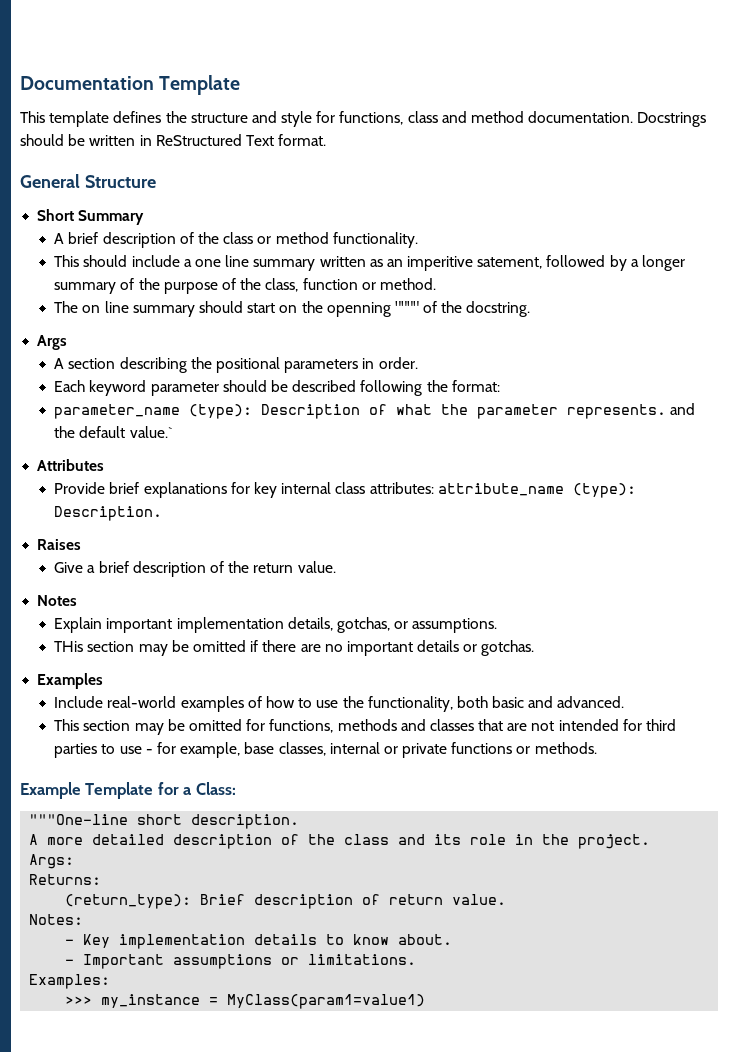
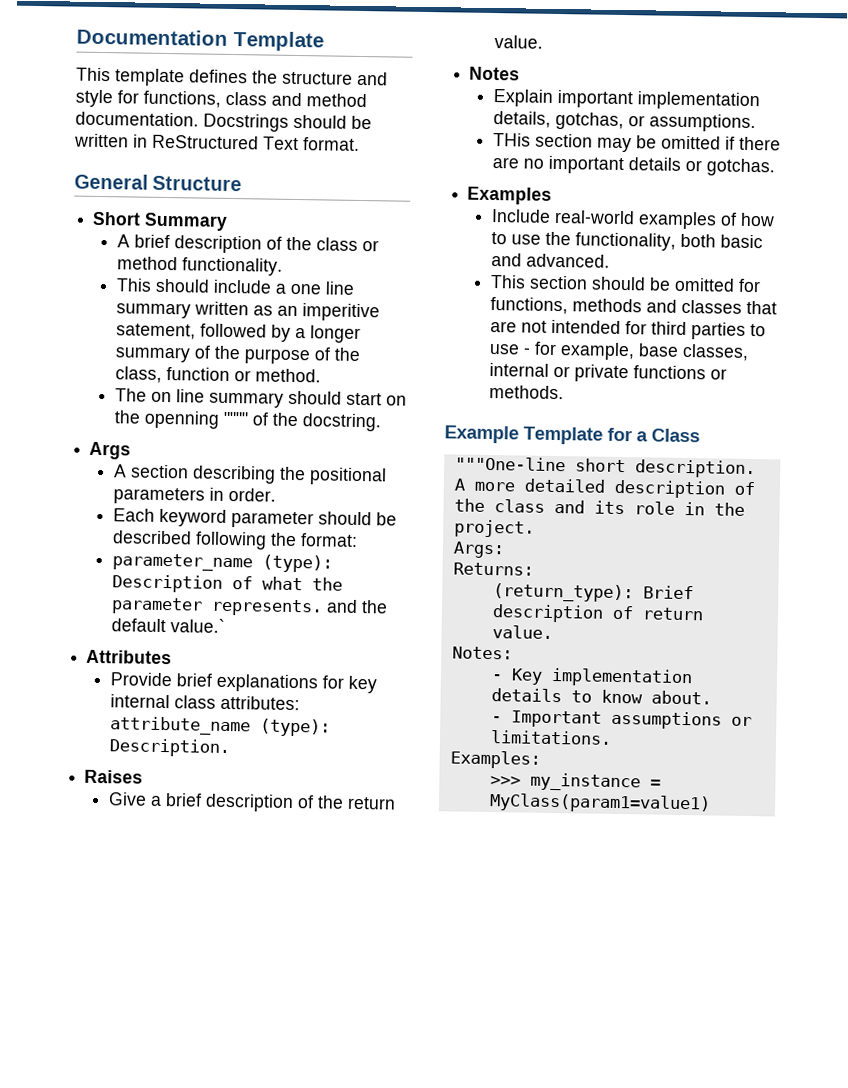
[134,723,164,735] may -> [590,276,646,291] should
[195,782,236,795] Class: -> [651,428,700,443] Class

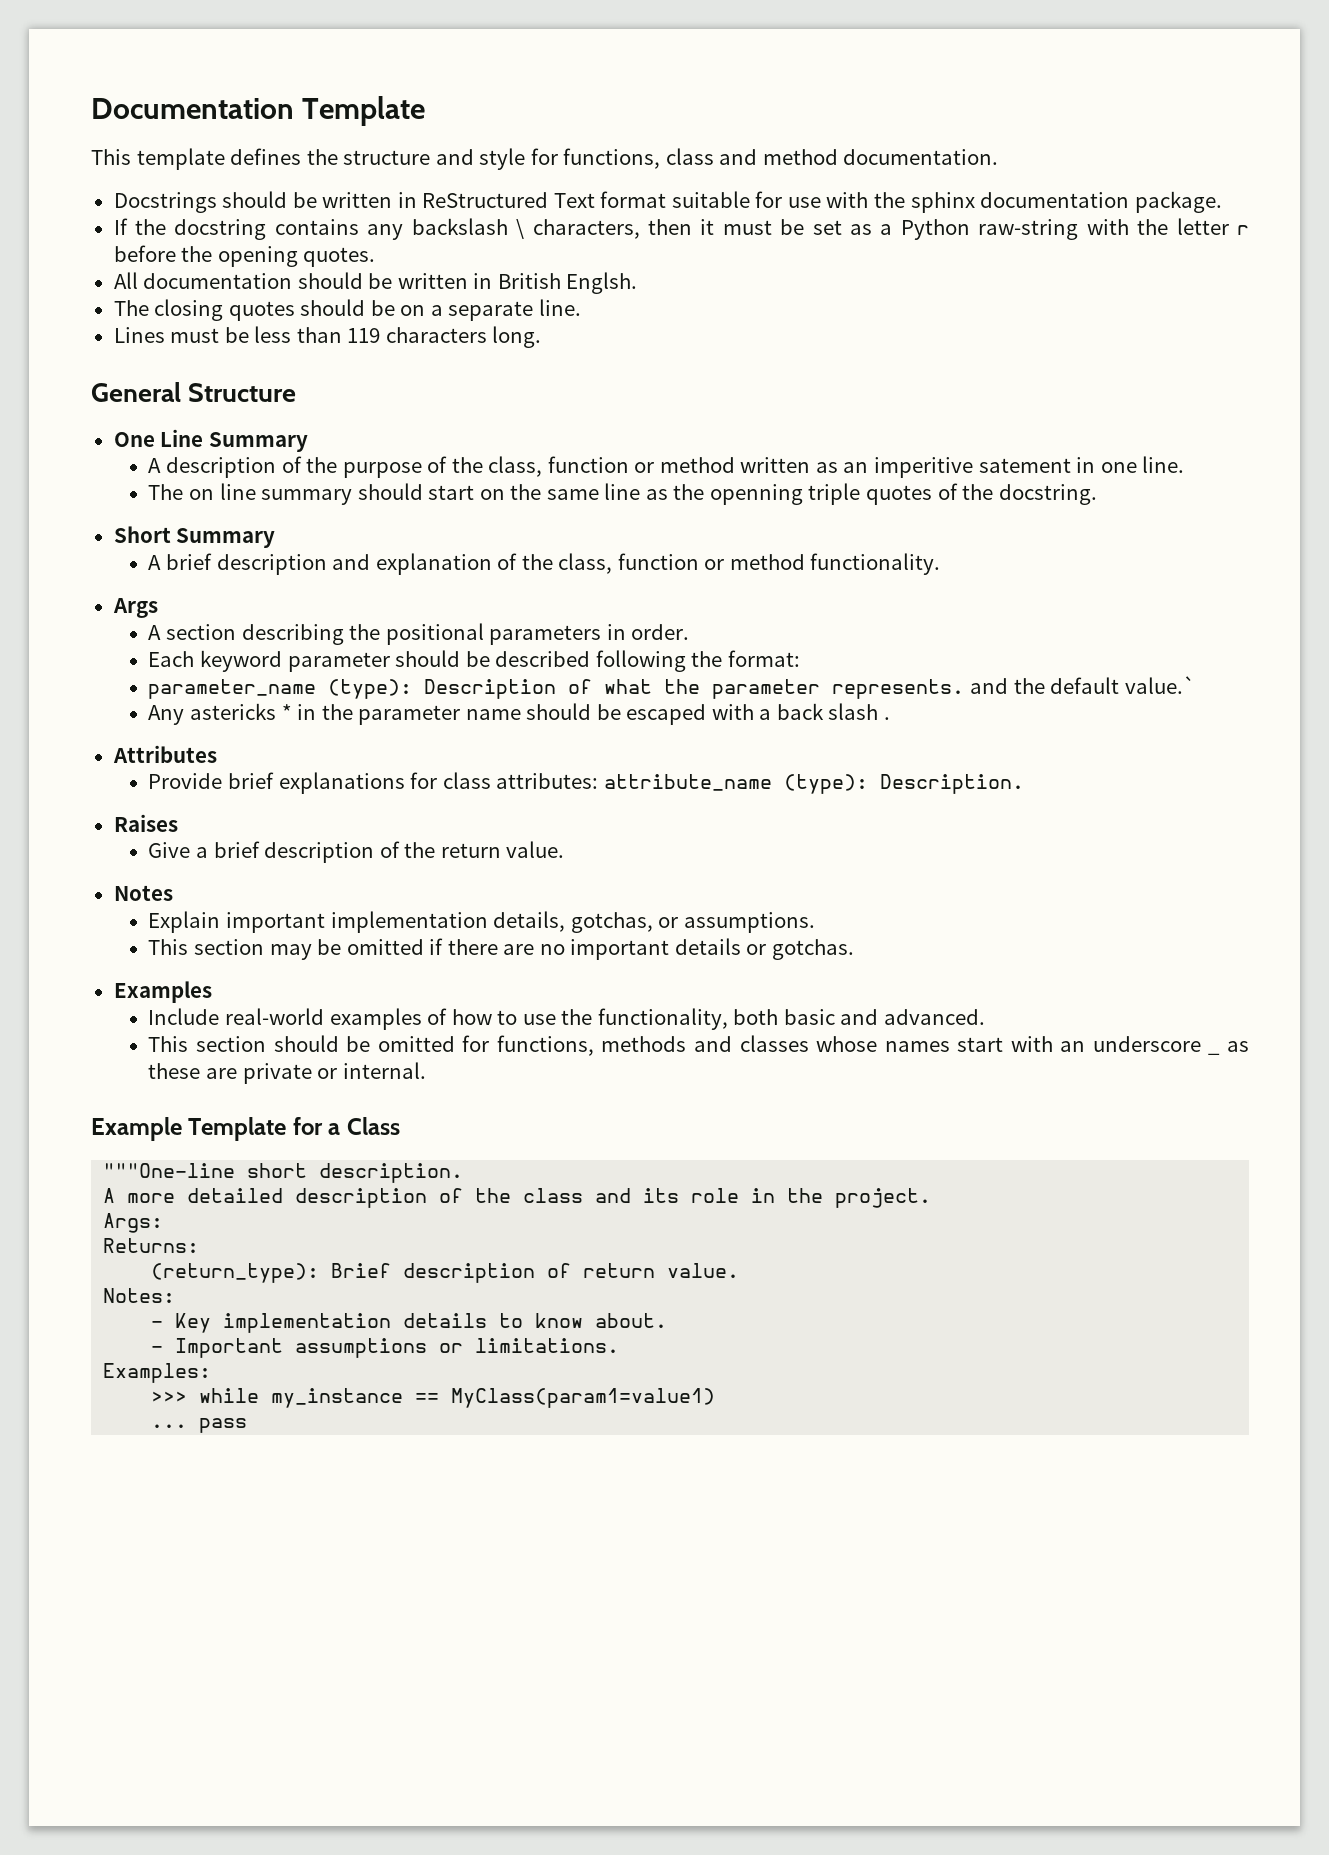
(199, 119) none -> (999, 157) //
[303,137,360,151] format. -> [600,191,1222,213] [113,218,1249,240] [113,245,376,267] [113,272,638,294] [113,299,581,321] [113,326,542,348] format suitable for use with the sphinx documentation package. // If the docstring contains any backslash \ characters, then it must be set as a Python raw-string with the letter r before the opening quotes. // All documentation should be written in British Englsh. // The closing quotes should be on a separate line. // Lines must be less than 119 characters long.
[92,211,229,231] [116,234,379,254] [116,256,283,276] [115,278,355,295] [115,301,380,322] [115,323,361,343] [114,345,241,363] Short Summary // A brief description of the class or method functionality. // This should include a one line summary written as an imperitive satement, followed by a longer summary of the -> [113,429,308,452] [148,456,338,478] One Line Summary // A description of the
[254,368,321,383] method. -> [659,456,1185,478] method written as an imperitive satement in one line.
[143,410,381,432] openning """" of the docstring. -> [546,483,1097,505] [113,526,276,548] [148,553,941,575] same line as the openning triple quotes of the docstring. // Short Summary // A brief description and explanation of the class, function or method functionality.
(225, 625) none -> [148,703,890,725] // Any astericks * in the parameter name should be escaped with a back slash .
[347,675,377,694] [109,694,170,709] key internal -> (438, 780) none
[492,133,531,147] THis -> [148,939,189,955] This
[745,300,777,315] [489,319,766,340] [488,341,749,361] [488,362,727,383] [488,384,564,400] that are not intended for third parties to use - for example, base classes, internal or private functions or methods. -> [816,1036,1201,1052] [1208,1052,1221,1055] [1227,1041,1249,1052] [148,1062,426,1084] whose names start with an underscore _ as these are private or internal.
[529,772,661,792] my_instance = -> [199,1388,440,1408] while my_instance ==
(711, 803) none -> [151,1418,248,1433] // ... pass

